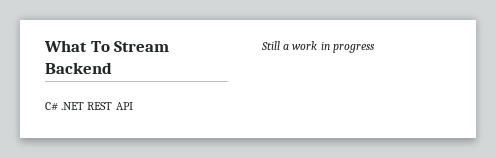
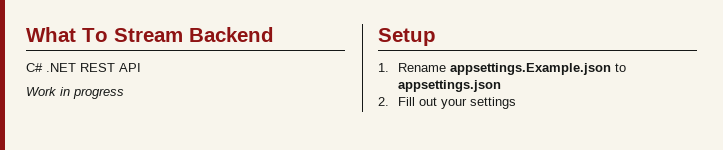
[261,41,318,50] Still a work -> [26,87,57,96] Work
(375, 48) none -> [378,28,436,46] [378,63,627,75] [398,80,502,92] [378,97,517,109] // Setup // 1. Rename appsettings.Example.json to appsettings.json // 2. Fill out your settings

